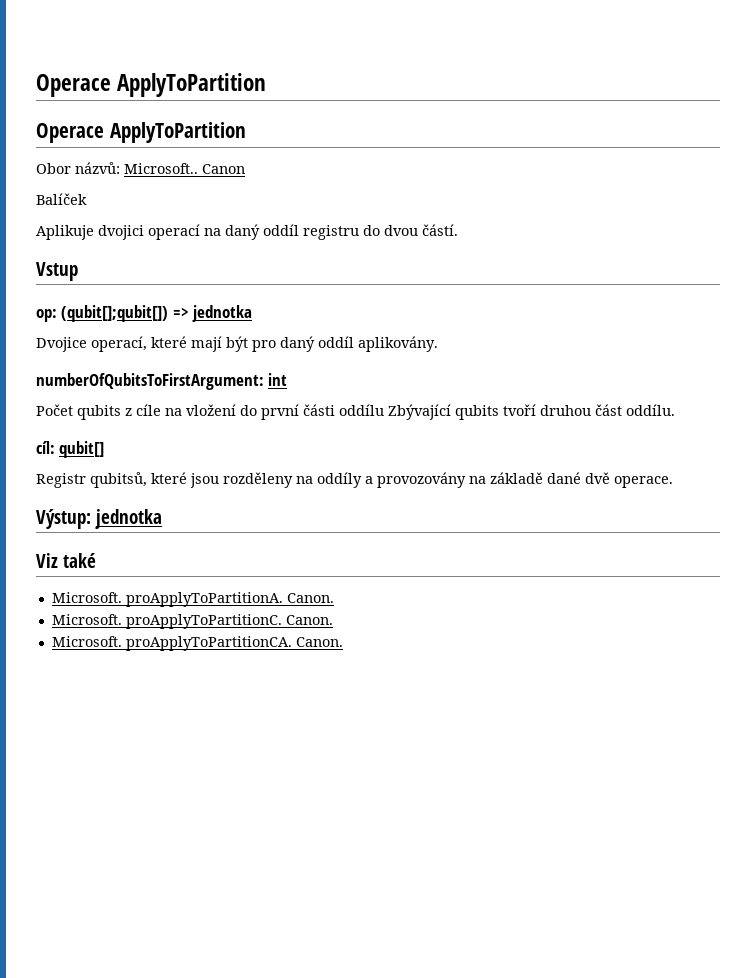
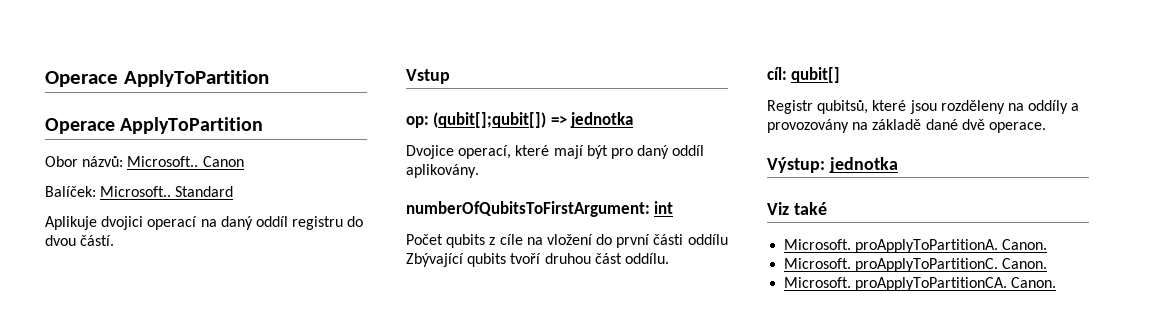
[36,193,87,205] Balíček -> [45,186,234,197] Balíček: Microsoft.. Standard

